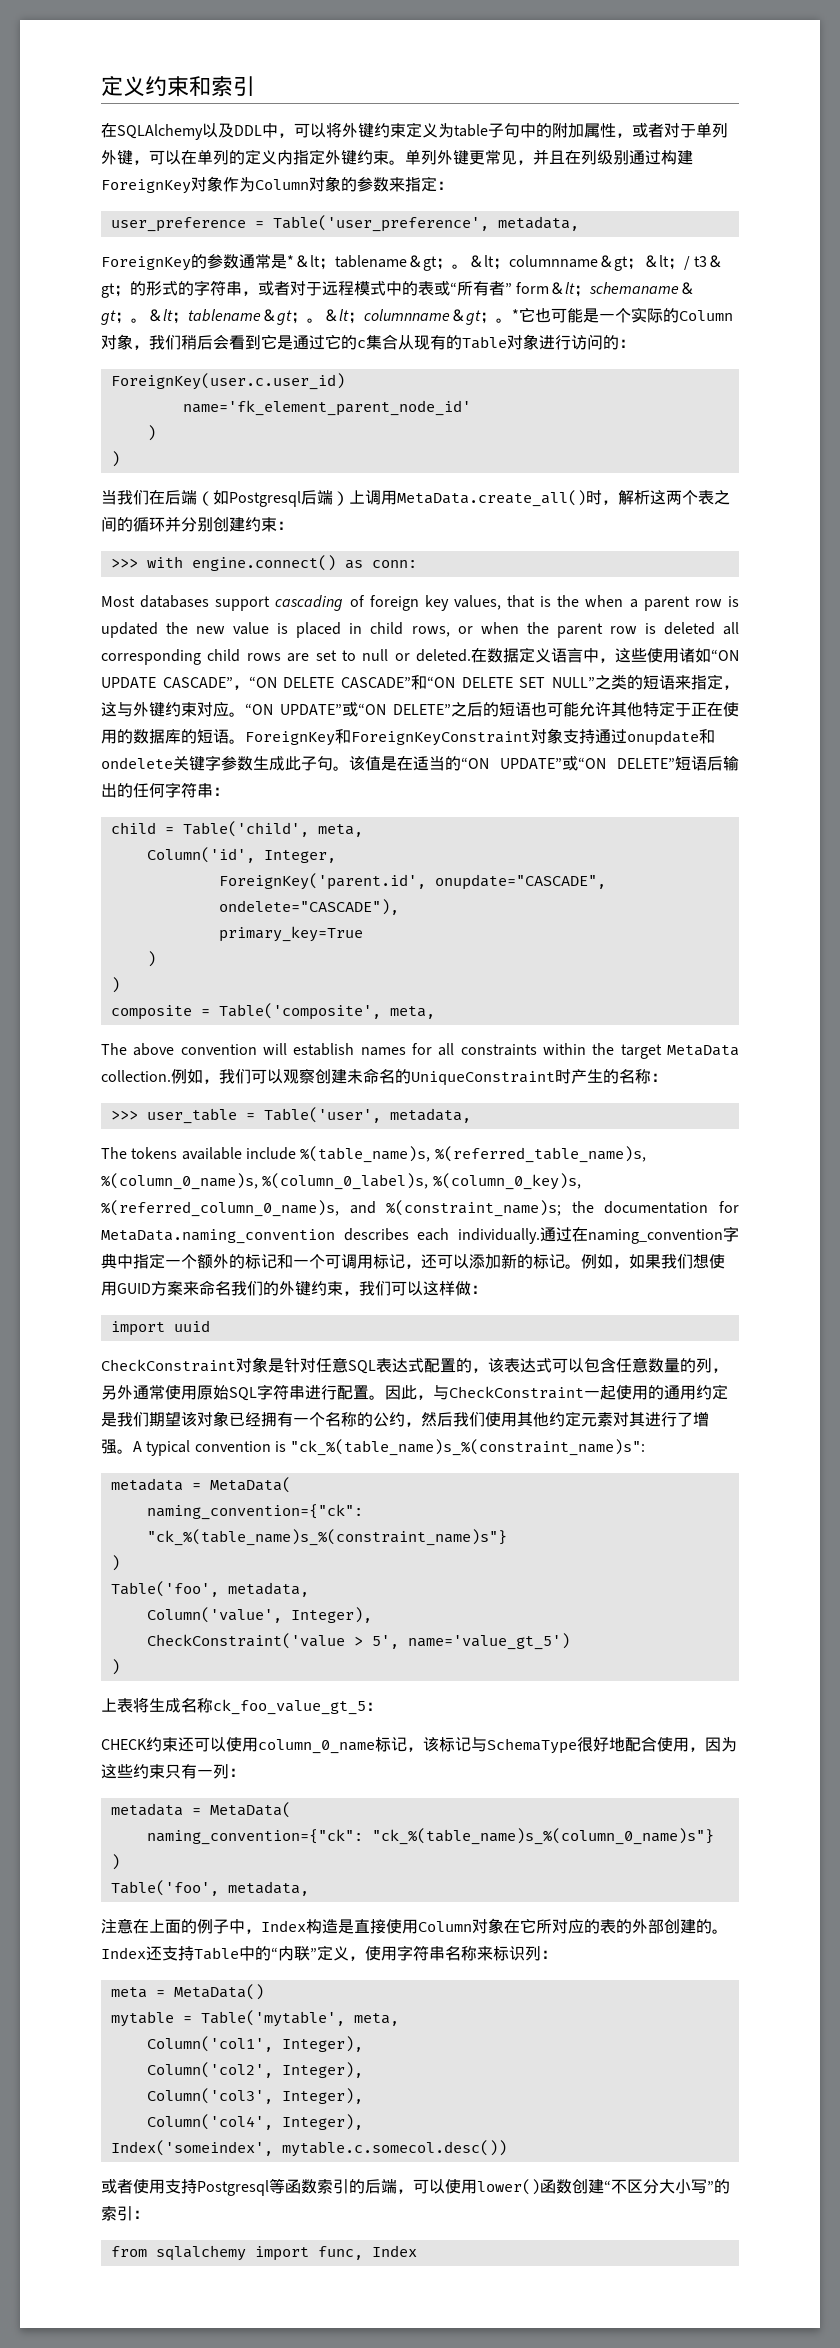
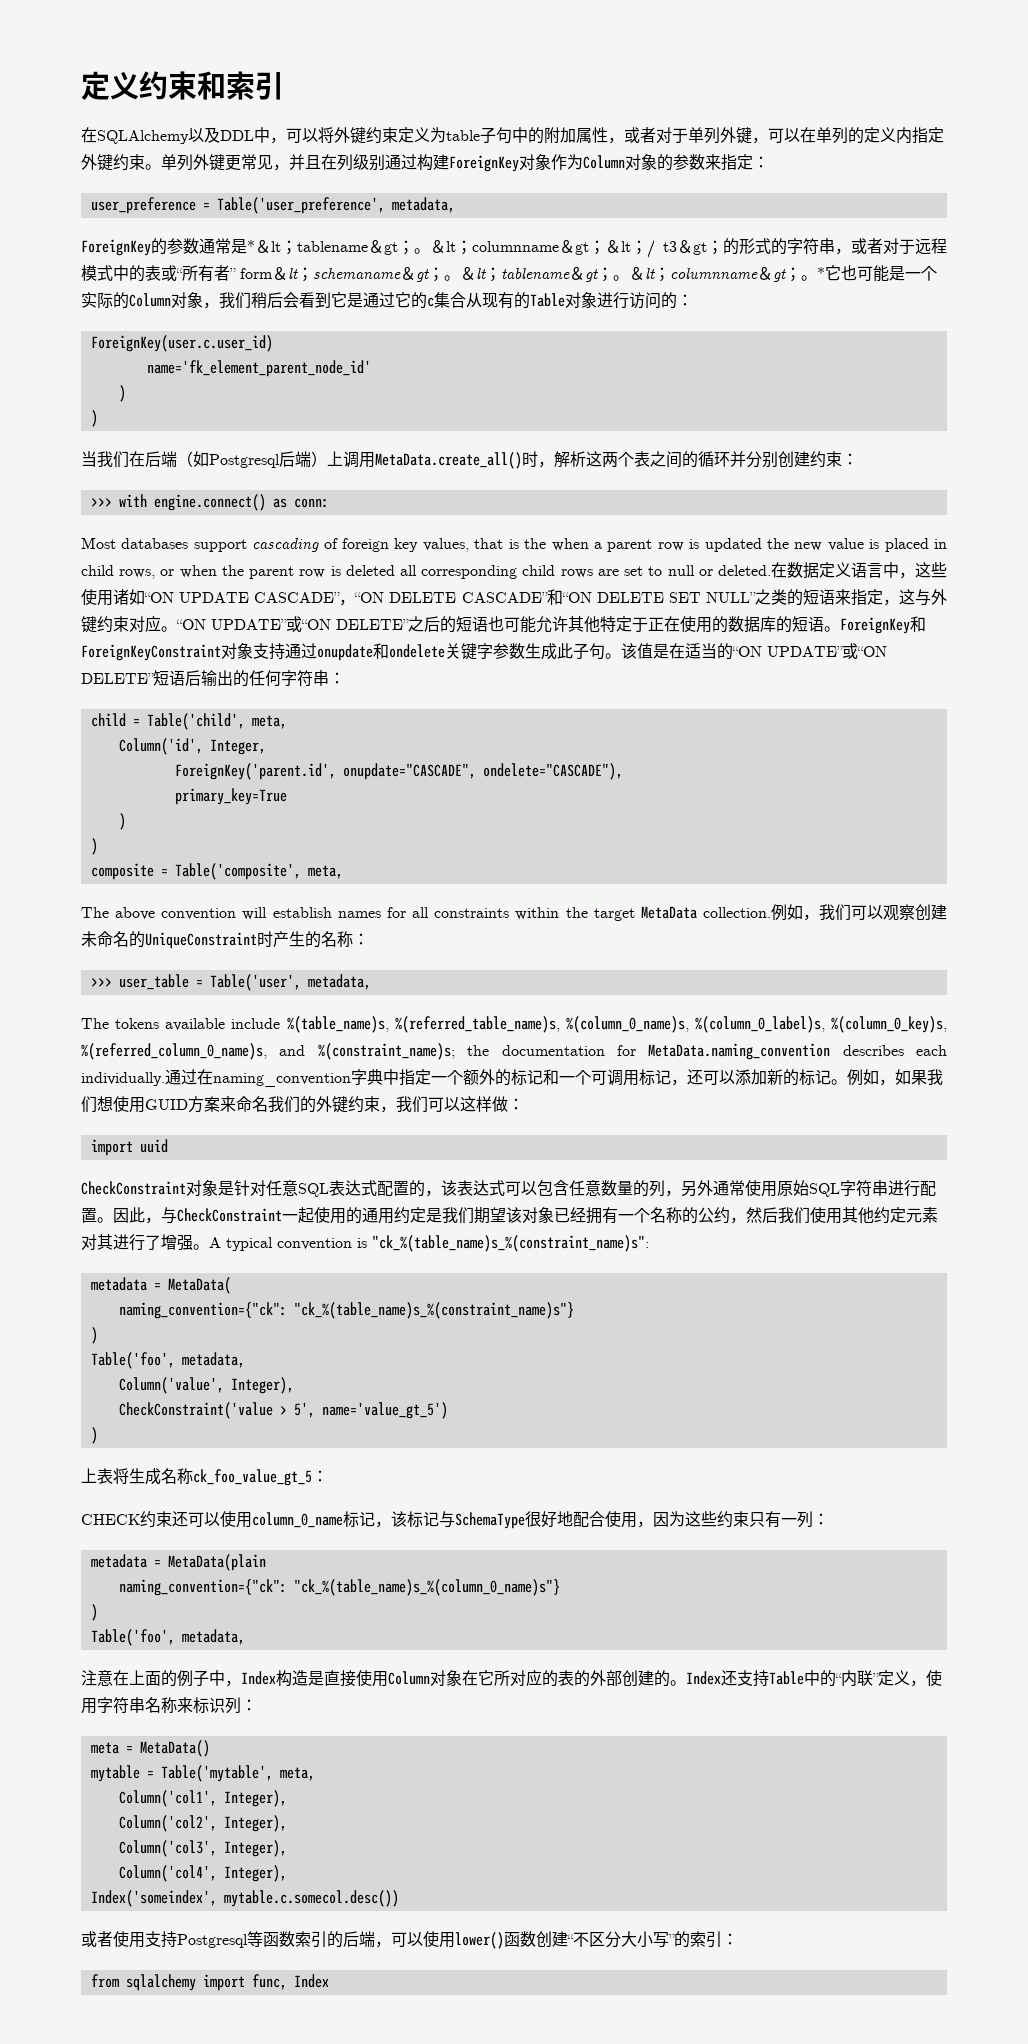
[209,1802,291,1818] MetaData( -> [167,1554,266,1571] MetaData(plain

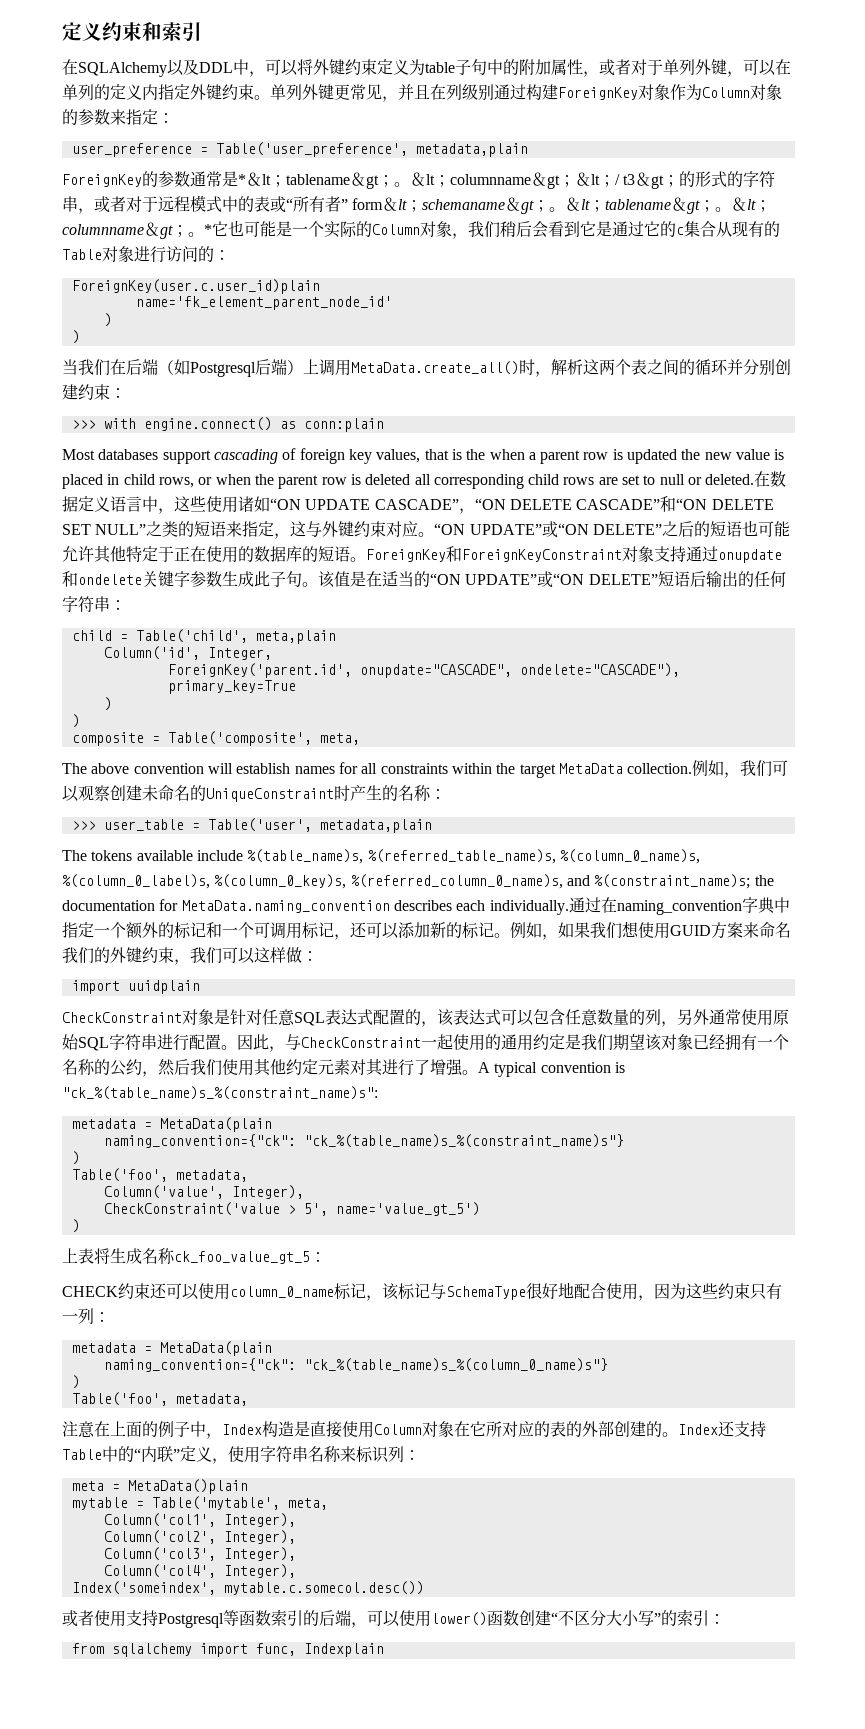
[391,197,455,213] metadata, -> [415,143,528,157] metadata,plain
[90,335,273,352] ForeignKey(user.c.user_id) -> [71,279,320,294] ForeignKey(user.c.user_id)plain
[293,498,329,508] conn: -> [303,418,384,432] conn:plain
[251,715,287,729] meta, -> [255,630,336,644] meta,plain
[307,974,371,990] metadata, -> [319,819,432,833] metadata,plain
[139,1139,168,1153] uuid -> [127,980,200,994] uuidplain
[167,1277,231,1294] MetaData( -> [159,1117,272,1132] MetaData(plain
[139,1740,210,1757] MetaData() -> [127,1479,248,1494] MetaData()plain
[293,1974,329,1988] Index -> [303,1643,384,1657] Indexplain

